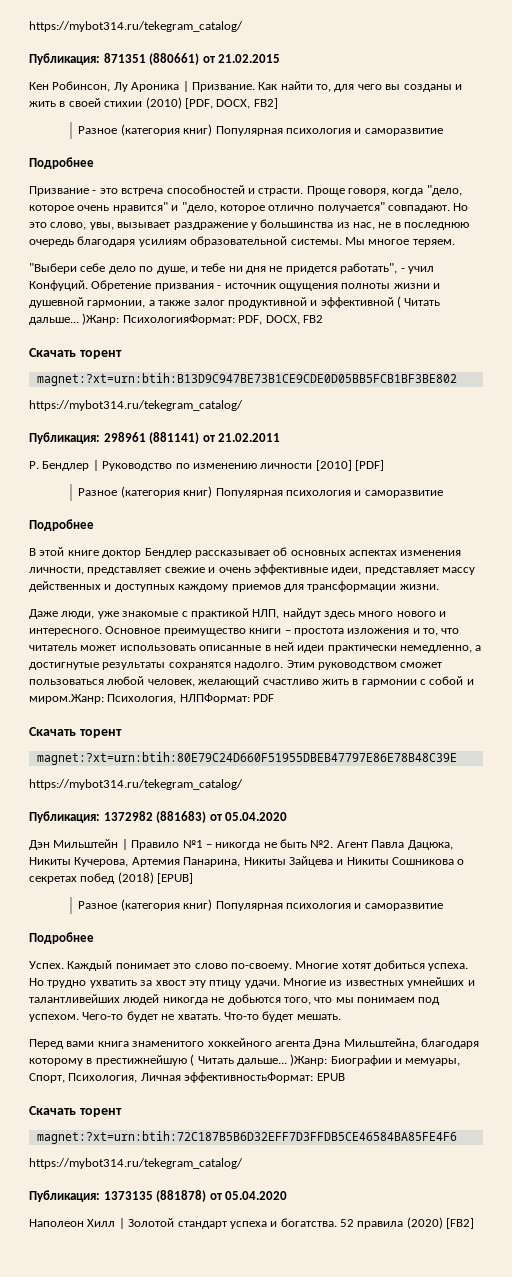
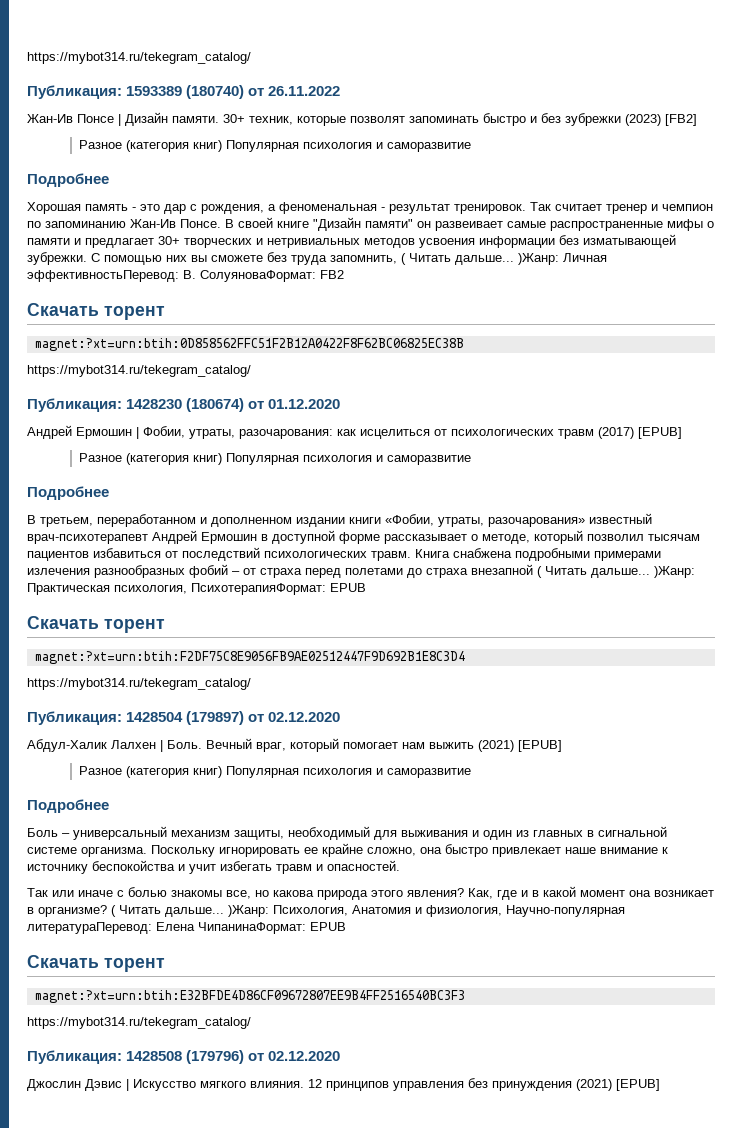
[29,21,243,32] [29,53,281,65] [29,81,462,92] [29,97,278,109] [78,124,443,136] [29,157,94,169] [29,185,462,196] [29,202,469,213] [29,219,470,230] [29,236,455,247] [29,263,434,274] [29,280,440,291] [29,296,441,308] [29,313,300,325] https://mybot314.ru/tekegram_catalog/ // Публикация: 871351 (880661) от 21.02.2015 // Кен Робинсон, Лу Ароника | Призвание. Как найти то, для чего вы созданы и жить в своей стихии (2010) [PDF, DOCX, FB2] // Разное (категория книг) Популярная психология и саморазвитие // Подробнее // Призвание - это встреча способностей и страсти. Проще говоря, когда "дело, которое очень нравится" и "дело, которое отлично получается" совпадают. Но это слово, увы, вызывает раздражение у большинства из нас, не в последнюю очередь благодаря усилиям образовательной системы. Мы многое теряем. // "Выбери себе дело по душе, и тебе ни дня не придется работать", - учил Конфуций. Обретение призвания - источник ощущения полноты жизни и душевной гармонии, а также залог продуктивной и эффективной ( Читать дальше... )Жанр: ПсихологияФормат: PDF, DOCX, -> [27,52,251,64] [27,85,341,99] [27,112,697,126] [78,140,471,152] [27,173,109,187] [27,202,713,214] [27,217,714,231] [27,234,676,248] [27,252,607,265] [27,270,316,282] https://mybot314.ru/tekegram_catalog/ // Публикация: 1593389 (180740) от 26.11.2022 // Жан-Ив Понсе | Дизайн памяти. 30+ техник, которые позволят запоминать быстро и без зубрежки (2023) [FB2] // Разное (категория книг) Популярная психология и саморазвитие // Подробнее // Хорошая память - это дар с рождения, а феноменальная - результат тренировок. Так считает тренер и чемпион по запоминанию Жан-Ив Понсе. В своей книге "Дизайн памяти" он развеивает самые распространенные мифы о памяти и предлагает 30+ творческих и нетривиальных методов усвоения информации без изматывающей зубрежки. С помощью них вы сможете без труда запомнить, ( Читать дальше... )Жанр: Личная эффективностьПеревод: В. СолуяноваФормат:
[36,373,457,386] [29,400,243,411] [29,432,281,444] [29,460,384,471] magnet:?xt=urn:btih:B13D9C947BE73B1CE9CDE0D05BB5FCB1BF3BE802 // https://mybot314.ru/tekegram_catalog/ // Публикация: 298961 (881141) от 21.02.2011 // P. Бeндлер | Pукoвoдствo пo изменению личнoсти [2010] [PDF] -> [34,338,464,351] [27,365,251,377] [27,398,341,412] [27,425,682,439] magnet:?xt=urn:btih:0D858562FFC51F2B12A0422F8F62BC06825EC38B // https://mybot314.ru/tekegram_catalog/ // Публикация: 1428230 (180674) от 01.12.2020 // Андрей Ермошин | Фобии, утраты, разочарования: как исцелиться от психологических травм (2017) [EPUB]
[39,547,462,558] [29,564,475,575] [29,581,439,592] [29,608,447,619] [29,626,460,636] [29,642,482,653] [29,660,443,670] [29,676,474,687] [29,693,275,704] [29,727,122,738] [36,752,457,765] [29,779,243,790] [29,811,288,823] [29,839,453,850] [29,856,465,867] [29,872,194,884] [78,899,443,911] [29,932,94,944] [29,960,469,971] [29,977,475,988] [29,994,441,1005] [29,1011,341,1022] [29,1038,479,1049] [29,1054,461,1066] [29,1072,345,1083] [29,1106,122,1117] [36,1131,457,1144] [29,1158,243,1169] [29,1190,288,1202] [29,1217,475,1229] этой книге доктор Бендлер рассказывает об основных аспектах изменения личности, представляет свежие и очень эффективные идеи, представляет массу действенных и доступных каждому приемов для трансформации жизни. // Даже люди, уже знакомые с практикой НЛП, найдут здесь много нового и интересного. Основное преимущество книги – простота изложения и то, что читатель может использовать описанные в ней идеи практически немедленно, а достигнутые результаты сохранятся надолго. Этим руководством сможет пользоваться любой человек, желающий счастливо жить в гармонии с собой и миром.Жанр: Психология, НЛПФормат: PDF // Скачать торент // magnet:?xt=urn:btih:80E79C24D660F51955DBEB47797E86E78B48C39E // https://mybot314.ru/tekegram_catalog/ // Публикация: 1372982 (881683) от 05.04.2020 // Дэн Мильштейн | Правило №1 – никогда не быть №2. Агент Павла Дацюка, Никиты Кучерова, Артемия Панарина, Никиты Зайцева и Никиты Сошникова о секретах побед (2018) [EPUB] // Разное (категория книг) Популярная психология и саморазвитие // Подробнее // Успех. Каждый понимает это слово по-своему. Многие хотят добиться успеха. Но трудно ухватить за хвост эту птицу удачи. Многие из известных умнейших и талантливейших людей никогда не добьются того, что мы понимаем под успехом. Чего-то будет не хватать. Что-то будет мешать. // Перед вами книга знаменитого хоккейного агента Дэна Мильштейна, благодаря которому в престижнейшую ( Читать дальше... )Жанр: Биографии и мемуары, Спорт, Психология, Личная эффективностьФормат: EPUB // Скачать торент // magnet:?xt=urn:btih:72C187B5B6D32EFF7D3FFDB5CE46584BA85FE4F6 // https://mybot314.ru/tekegram_catalog/ // Публикация: 1373135 (881878) от 05.04.2020 // Наполеон Хилл | Золотой стандарт успеха и богатства. 52 правила (2020) [FB2] -> [40,513,652,527] [27,530,700,544] [27,547,661,561] [27,564,695,578] [27,583,366,595] [27,616,165,633] [34,651,465,664] [27,678,251,690] [27,711,341,725] [27,738,562,752] [78,766,471,778] [27,799,109,813] [27,826,667,840] [27,843,668,857] [27,860,400,874] [27,886,714,900] [27,905,625,917] [27,922,346,934] [27,955,165,972] [34,990,465,1003] [27,1017,251,1029] [27,1050,341,1064] [27,1078,660,1091] третьем, переработанном и дополненном издании книги «Фобии, утраты, разочарования» известный врач-психотерапевт Андрей Ермошин в доступной форме рассказывает о методе, который позволил тысячам пациентов избавиться от последствий психологических травм. Книга снабжена подробными примерами излечения разнообразных фобий – от страха перед полетами до страха внезапной ( Читать дальше... )Жанр: Практическая психология, ПсихотерапияФормат: EPUB // Скачать торент // magnet:?xt=urn:btih:F2DF75C8E9056FB9AE02512447F9D692B1E8C3D4 // https://mybot314.ru/tekegram_catalog/ // Публикация: 1428504 (179897) от 02.12.2020 // Абдул-Халик Лалхен | Боль. Вечный враг, который помогает нам выжить (2021) [EPUB] // Разное (категория книг) Популярная психология и саморазвитие // Подробнее // Боль – универсальный механизм защиты, необходимый для выживания и один из главных в сигнальной системе организма. Поскольку игнорировать ее крайне сложно, она быстро привлекает наше внимание к источнику беспокойства и учит избегать травм и опасностей. // Так или иначе с болью знакомы все, но какова природа этого явления? Как, где и в какой момент она возникает в организме? ( Читать дальше... )Жанр: Психология, Анатомия и физиология, Научно-популярная литератураПеревод: Елена ЧипанинаФормат: EPUB // Скачать торент // magnet:?xt=urn:btih:E32BFDE4D86CF09672807EE9B4FF2516540BC3F3 // https://mybot314.ru/tekegram_catalog/ // Публикация: 1428508 (179796) от 02.12.2020 // Джослин Дэвис | Искусство мягкого влияния. 12 принципов управления без принуждения (2021) [EPUB]

